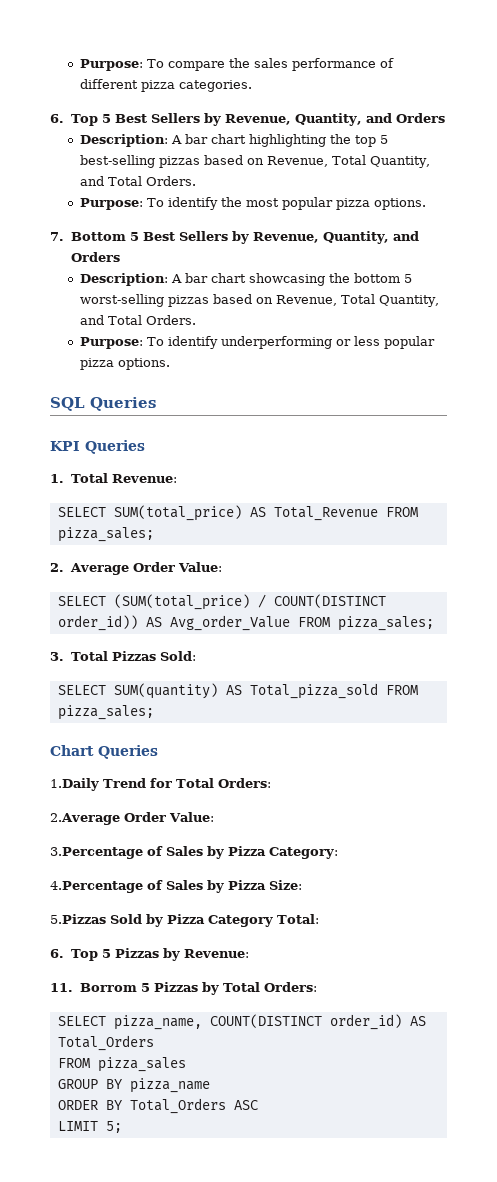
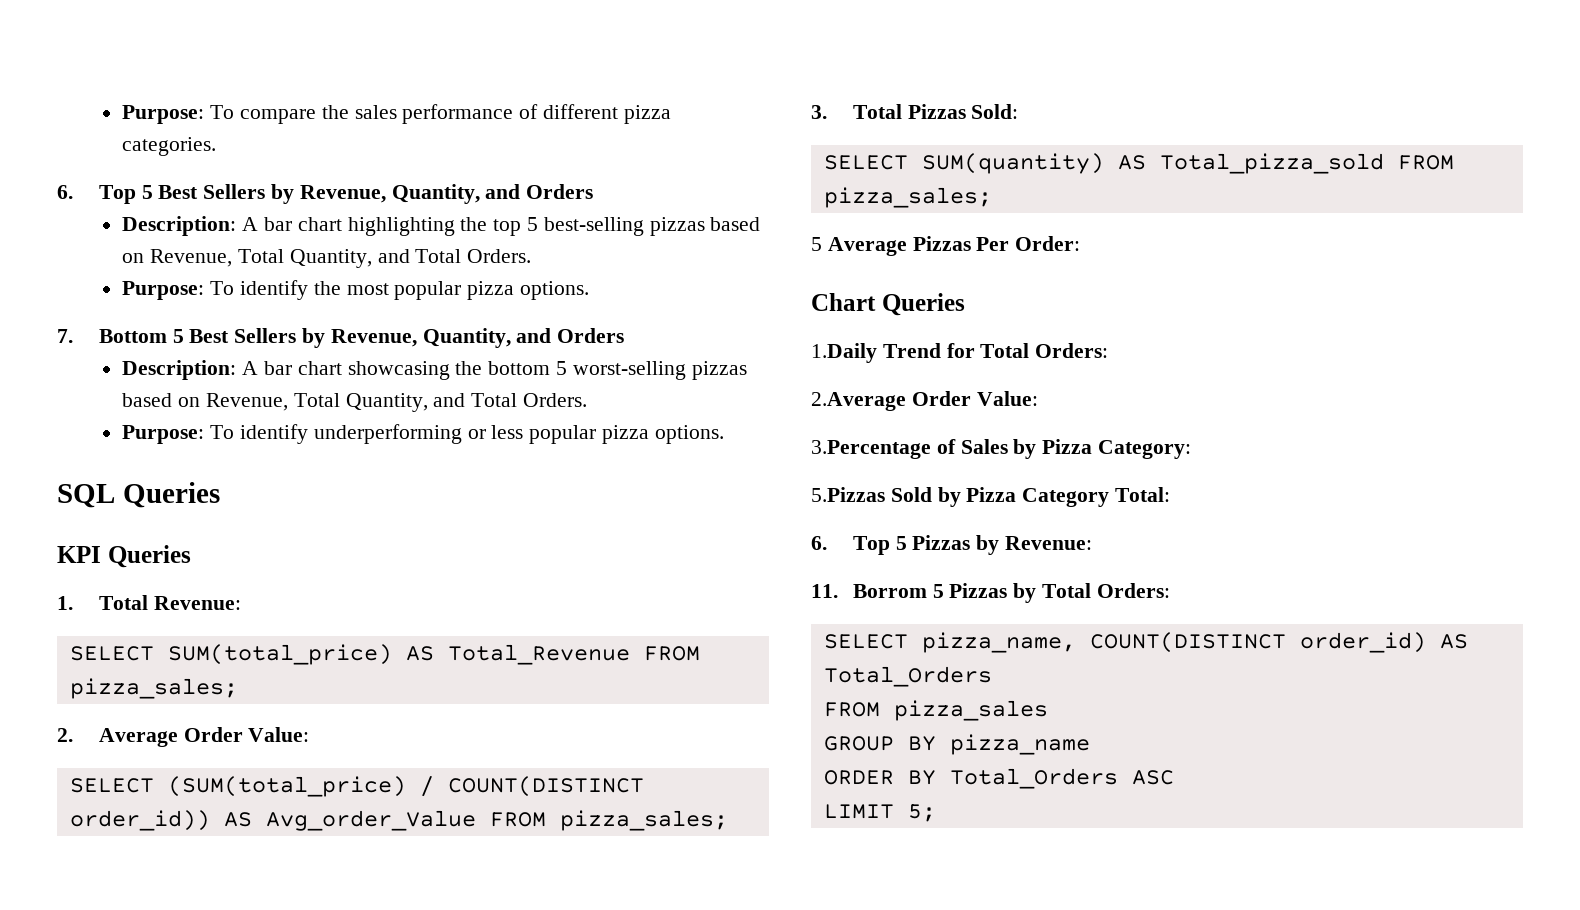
(154, 712) none -> [811,236,1081,256] // 5 Average Pizzas Per Order:
[50,880,302,893] // 4.Percentage of Sales by Pizza Size: -> (1192, 449) none

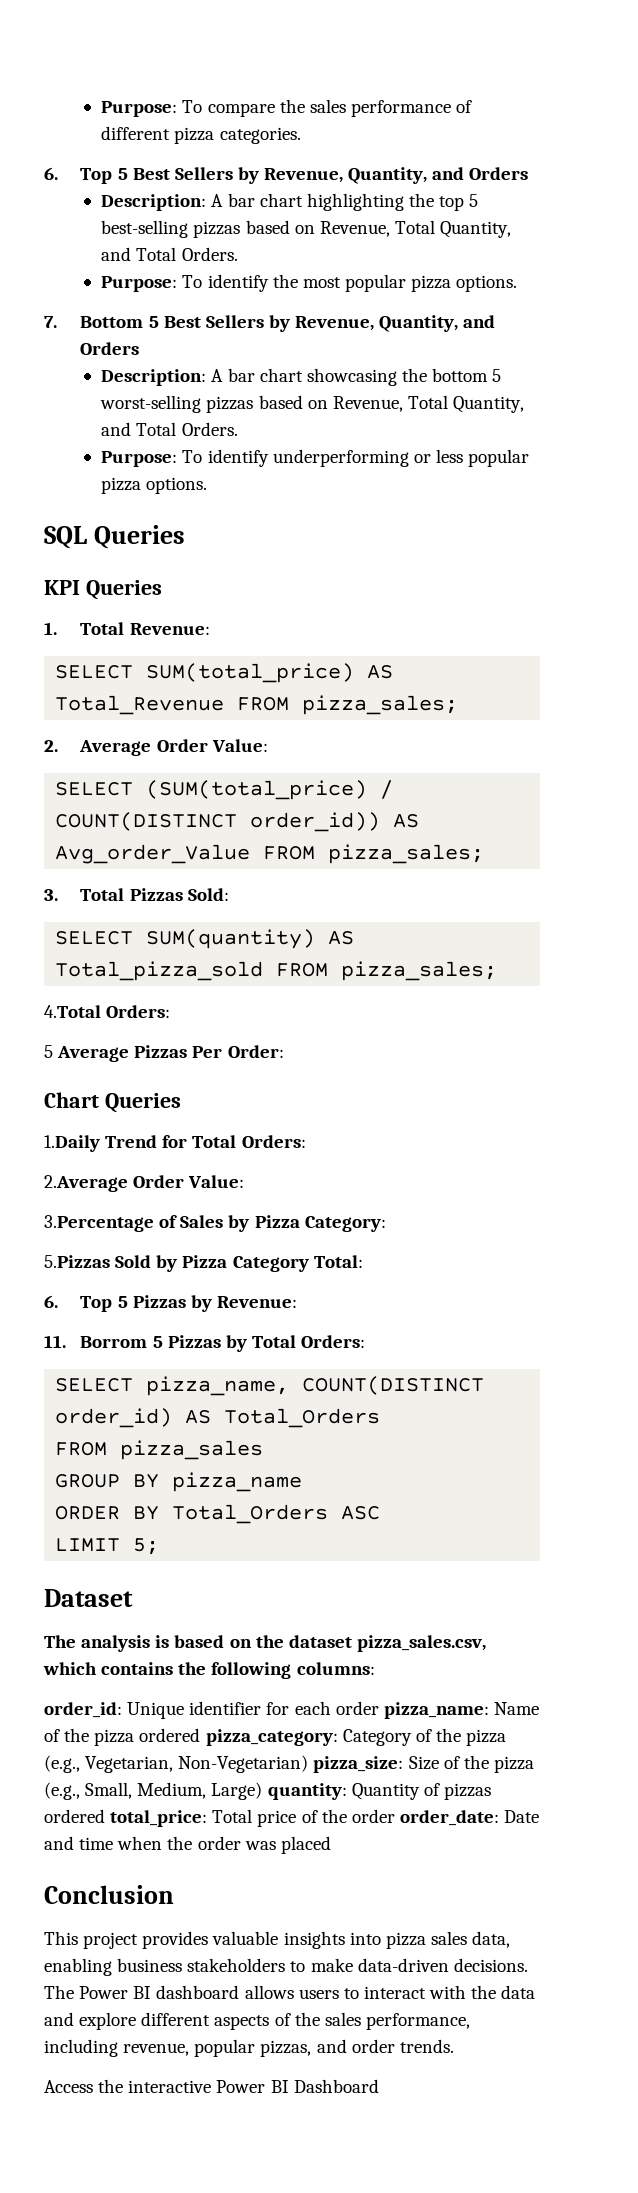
(992, 197) none -> [44,1005,171,1018] // 4.Total Orders:
(936, 813) none -> [44,1589,133,1607] [44,1635,486,1652] [43,1662,375,1679] [44,1701,539,1719] [44,1728,507,1746] [44,1755,534,1773] [44,1782,491,1800] [44,1809,540,1827] [44,1836,331,1854] [44,1885,174,1904] [44,1931,511,1949] [44,1958,528,1976] [44,1985,536,1999] [44,2012,470,2030] [44,2039,454,2057] [44,2079,379,2093] // Dataset // The analysis is based on the dataset pizza_sales.csv, which contains the following columns: // order_id: Unique identifier for each order pizza_name: Name of the pizza ordered pizza_category: Category of the pizza (e.g., Vegetarian, Non-Vegetarian) pizza_size: Size of the pizza (e.g., Small, Medium, Large) quantity: Quantity of pizzas ordered total_price: Total price of the order order_date: Date and time when the order was placed // Conclusion // This project provides valuable insights into pizza sales data, enabling business stakeholders to make data-driven decisions. The Power BI dashboard allows users to interact with the data and explore different aspects of the sales performance, including revenue, popular pizzas, and order trends. // Access the interactive Power BI Dashboard

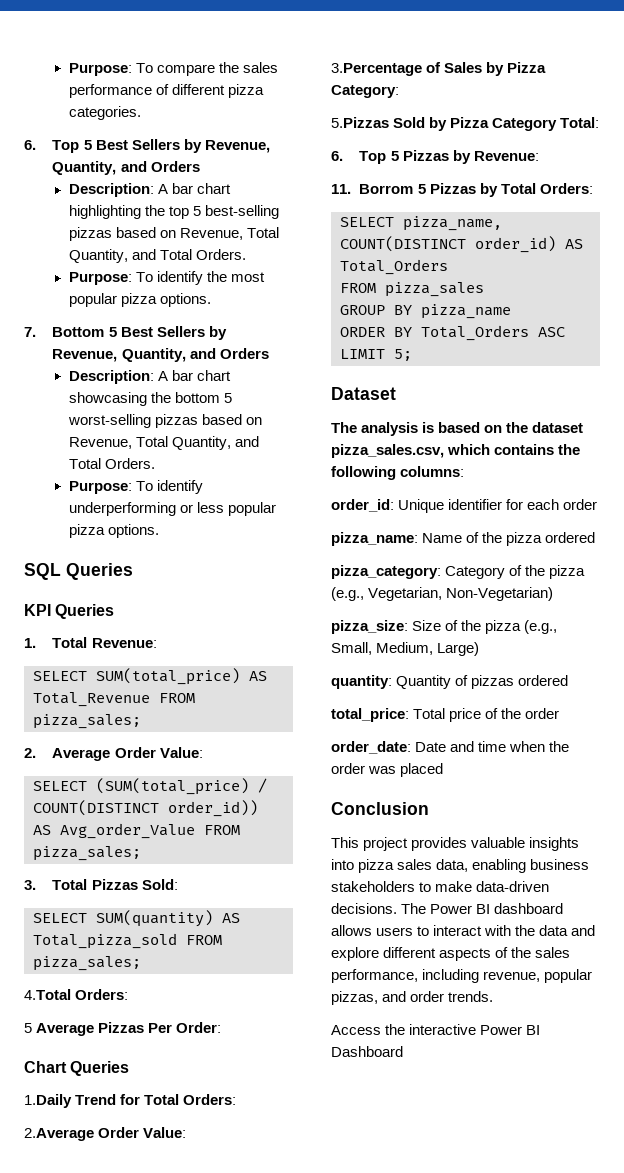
(379, 1708) none -> (598, 504) //
(201, 1735) none -> (596, 537) //
(309, 1764) none -> (554, 594) //
(263, 1791) none -> (480, 649) //
(105, 1816) none -> (569, 680) //
(395, 1816) none -> (560, 713) //

